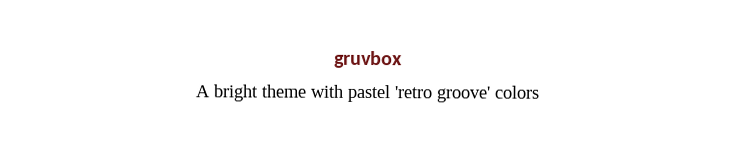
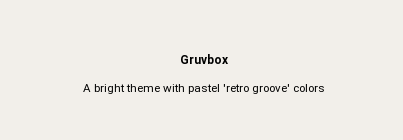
[333,50,403,69] gruvbox -> [180,54,229,64] Gruvbox

